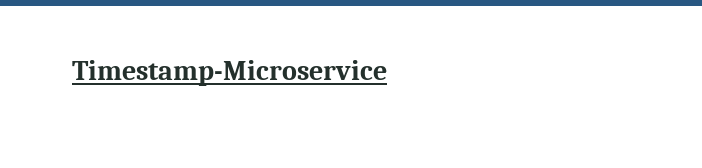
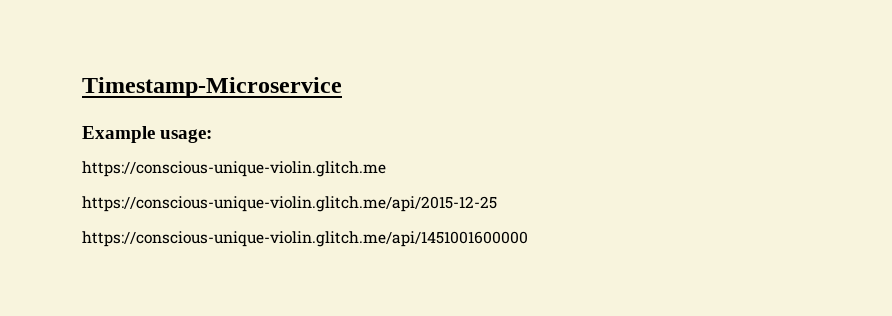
(387, 73) none -> [82,126,213,143] [82,161,386,177] [82,196,497,212] [82,231,528,247] // Example usage: // https://conscious-unique-violin.glitch.me // https://conscious-unique-violin.glitch.me/api/2015-12-25 // https://conscious-unique-violin.glitch.me/api/1451001600000

